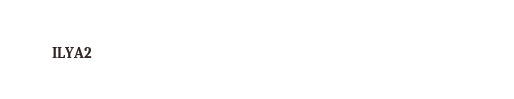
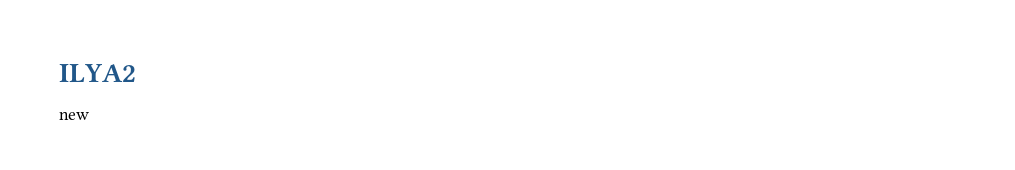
(92, 52) none -> [59,111,89,120] // new

